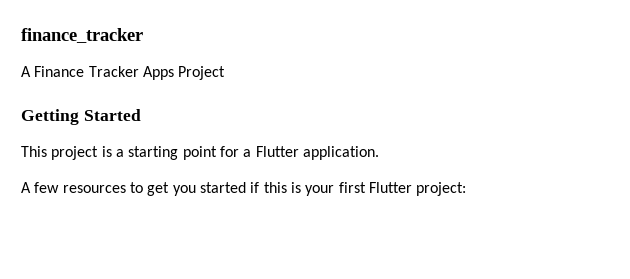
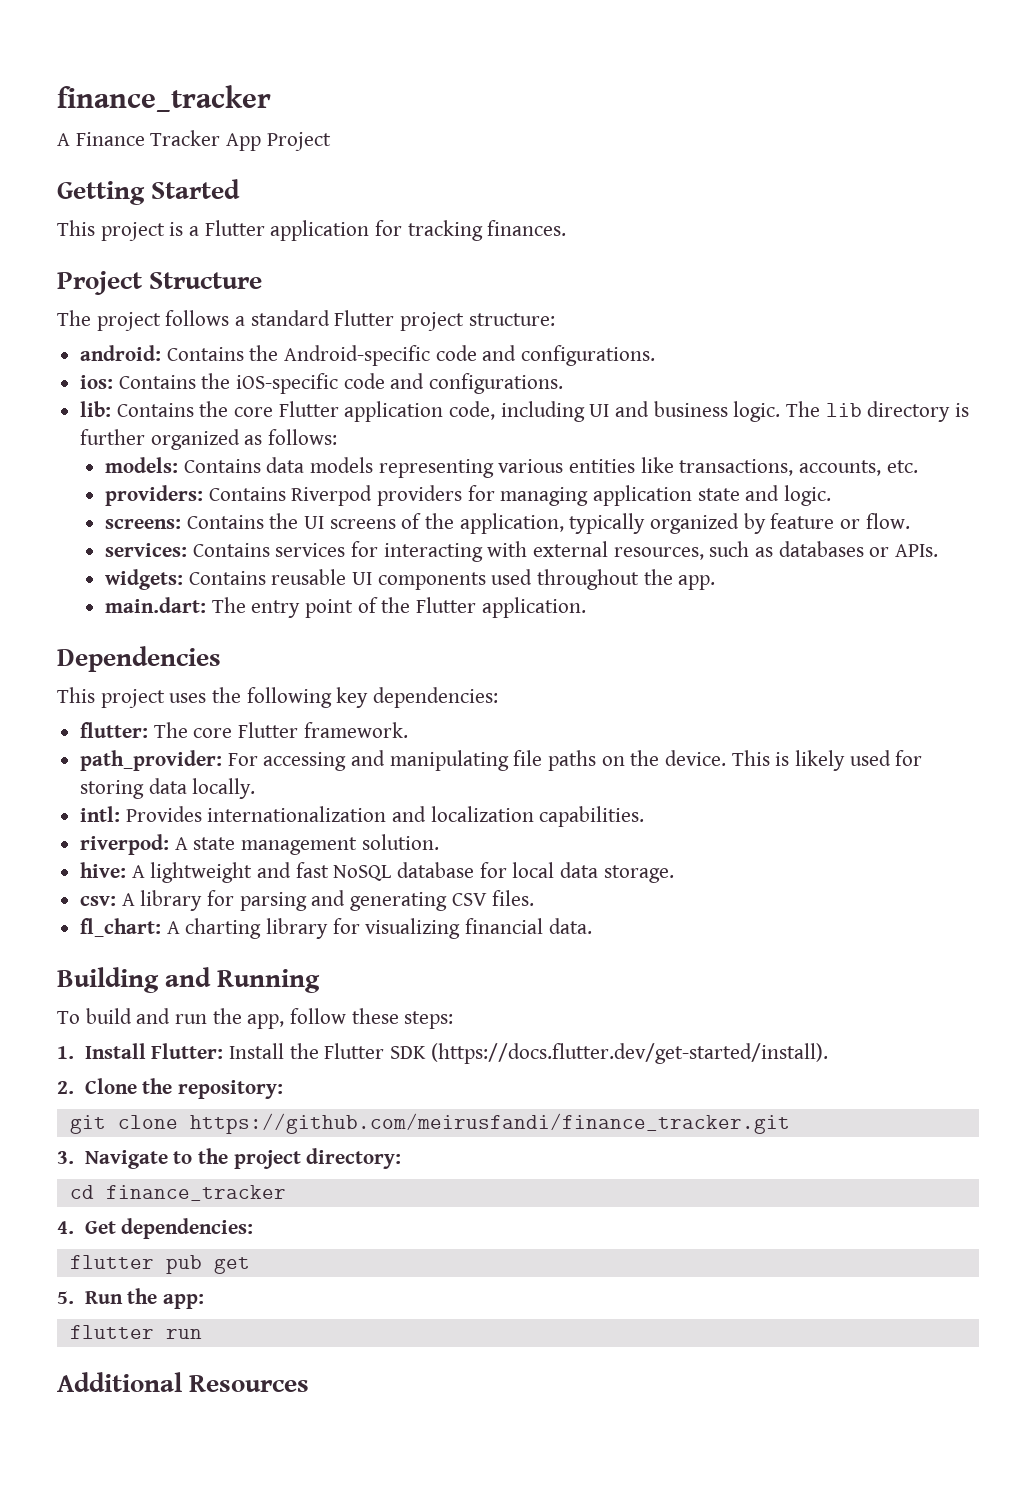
[142,66,174,80] Apps -> [226,133,262,151] App
[128,146,379,160] [21,182,467,196] starting point for a Flutter application. // A few resources to get you started if this is your first Flutter project: -> [204,220,567,241] [57,271,263,295] [57,310,555,331] [80,345,656,366] [80,373,564,394] [80,401,970,422] [80,429,338,450] [105,457,918,478] [105,485,832,506] [105,513,910,534] [105,541,939,562] [105,569,716,590] [105,597,586,618] [57,646,221,672] [57,687,499,708] [80,722,408,738] [80,750,923,771] [80,778,256,799] [80,806,645,827] [80,834,439,855] [80,862,674,883] [80,890,535,911] [80,918,592,939] [57,967,321,993] [57,1008,454,1029] [57,1043,828,1064] [57,1078,283,1099] [69,1113,790,1134] [57,1148,402,1169] [69,1185,286,1201] [57,1218,254,1239] [69,1255,250,1274] [57,1288,204,1309] [69,1325,202,1339] [57,1372,310,1392] Flutter application for tracking finances. // Project Structure // The project follows a standard Flutter project structure: // android: Contains the Android-specific code and configurations. // ios: Contains the iOS-specific code and configurations. // lib: Contains the core Flutter application code, including UI and business logic. The lib directory is further organized as follows: // models: Contains data models representing various entities like transactions, accounts, etc. // providers: Contains Riverpod providers for managing application state and logic. // screens: Contains the UI screens of the application, typically organized by feature or flow. // services: Contains services for interacting with external resources, such as databases or APIs. // widgets: Contains reusable UI components used throughout the app. // main.dart: The entry point of the Flutter application. // Dependencies // This project uses the following key dependencies: // flutter: The core Flutter framework. // path_provider: For accessing and manipulating file paths on the device. This is likely used for storing data locally. // intl: Provides internationalization and localization capabilities. // riverpod: A state management solution. // hive: A lightweight and fast NoSQL database for local data storage. // csv: A library for parsing and generating CSV files. // fl_chart: A charting library for visualizing financial data. // Building and Running // To build and run the app, follow these steps: // 1. Install Flutter: Install the Flutter SDK (https://docs.flutter.dev/get-started/install). // 2. Clone the repository: // git clone https://github.com/meirusfandi/finance_tracker.git // 3. Navigate to the project directory: // cd finance_tracker // 4. Get dependencies: // flutter pub get // 5. Run the app: // flutter run // Additional Resources

